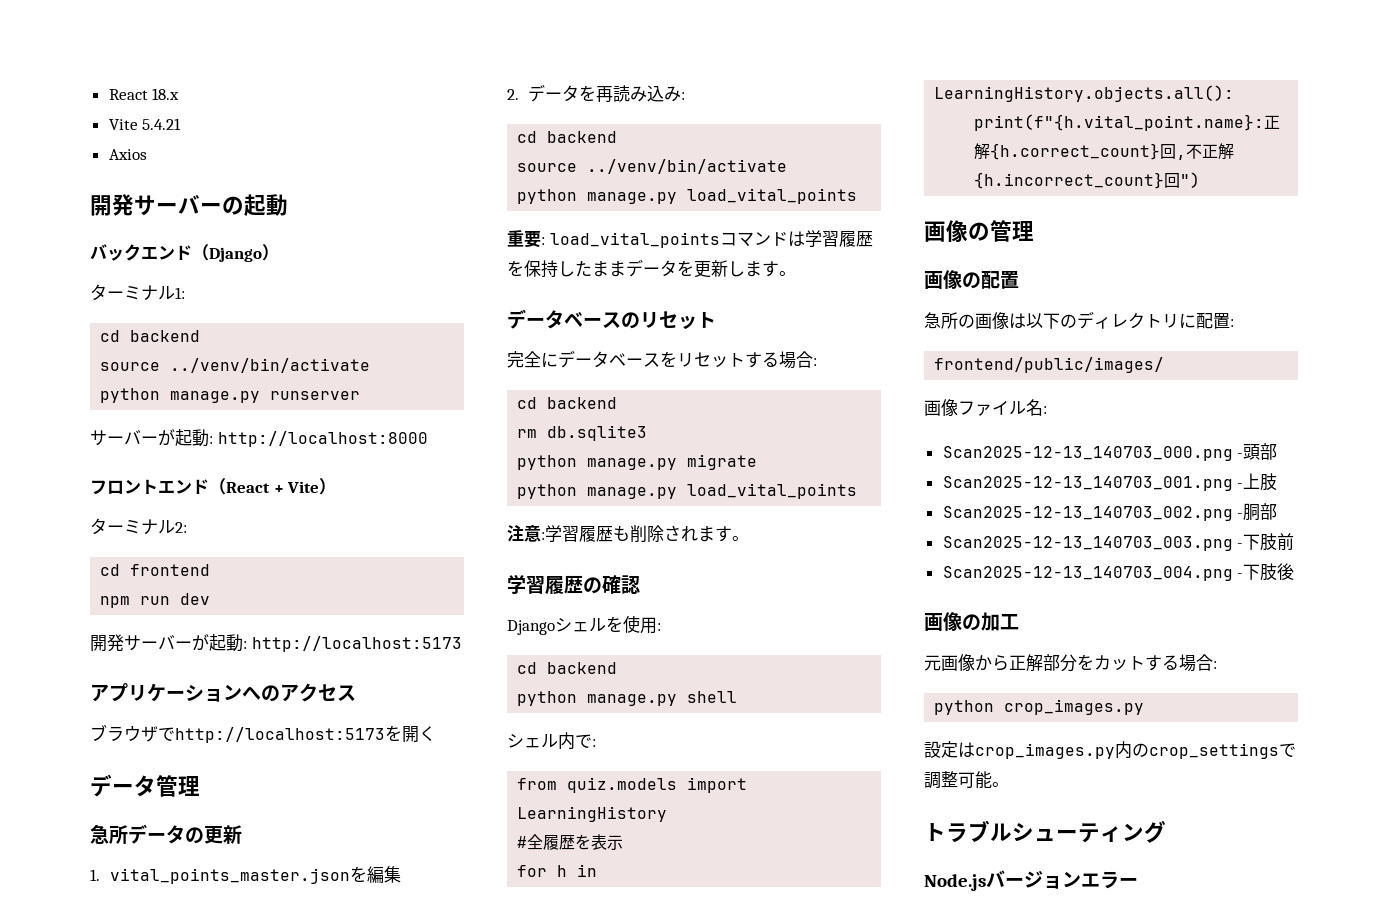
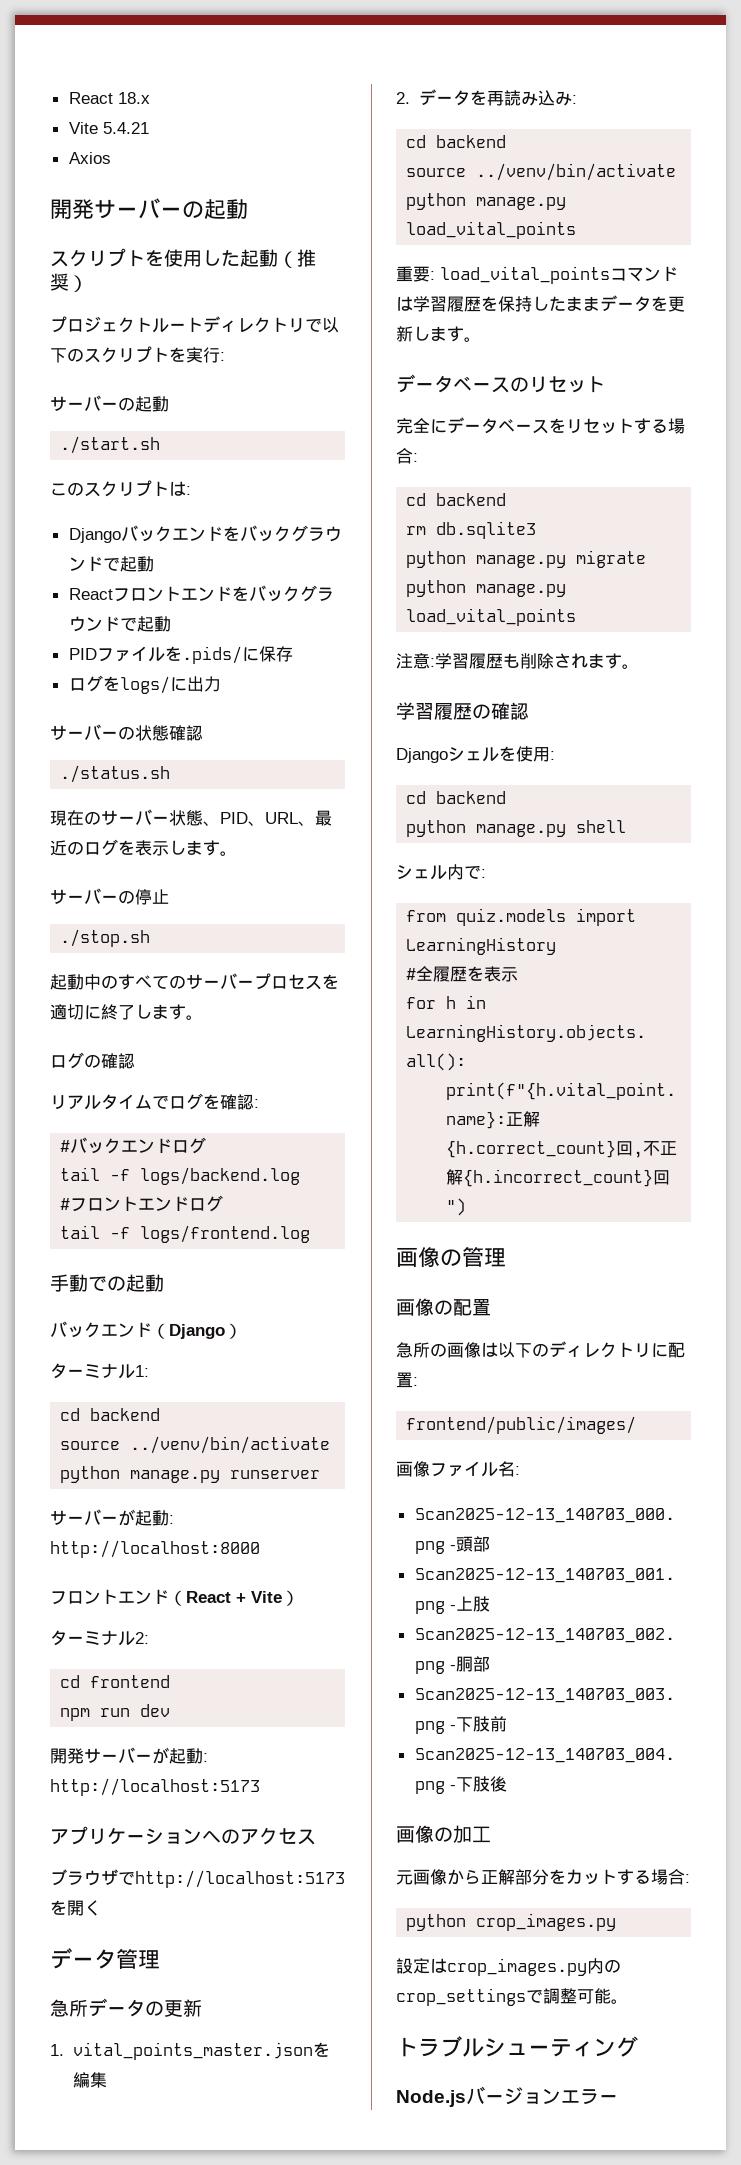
(288, 205) none -> [50,248,316,268] [50,273,88,292] [50,316,339,333] [50,346,225,363] [50,395,169,412] [60,436,161,454] [50,480,191,497] [68,525,342,543] [68,556,154,572] [68,585,334,602] [68,616,171,632] [68,646,293,664] [68,675,221,694] [50,724,203,741] [60,765,171,783] [50,809,332,826] [50,839,237,856] [50,888,169,905] [60,929,151,947] [50,973,339,990] [50,1004,203,1020] [50,1052,135,1069] [50,1093,259,1110] [60,1137,207,1154] [60,1167,301,1185] [60,1195,224,1212] [60,1225,311,1243] [50,1274,164,1292] // スクリプトを使用した起動（推奨） // プロジェクトルートディレクトリで以下のスクリプトを実行: // サーバーの起動 // ./start.sh // このスクリプトは: // Djangoバックエンドをバックグラウンドで起動 // Reactフロントエンドをバックグラウンドで起動 // PIDファイルを.pids/に保存 // ログをlogs/に出力 // サーバーの状態確認 // ./status.sh // 現在のサーバー状態、PID、URL、最近のログを表示します。 // サーバーの停止 // ./stop.sh // 起動中のすべてのサーバープロセスを適切に終了します。 // ログの確認 // リアルタイムでログを確認: // #バックエンドログ // tail -f logs/backend.log // #フロントエンドログ // tail -f logs/frontend.log // 手動での起動

